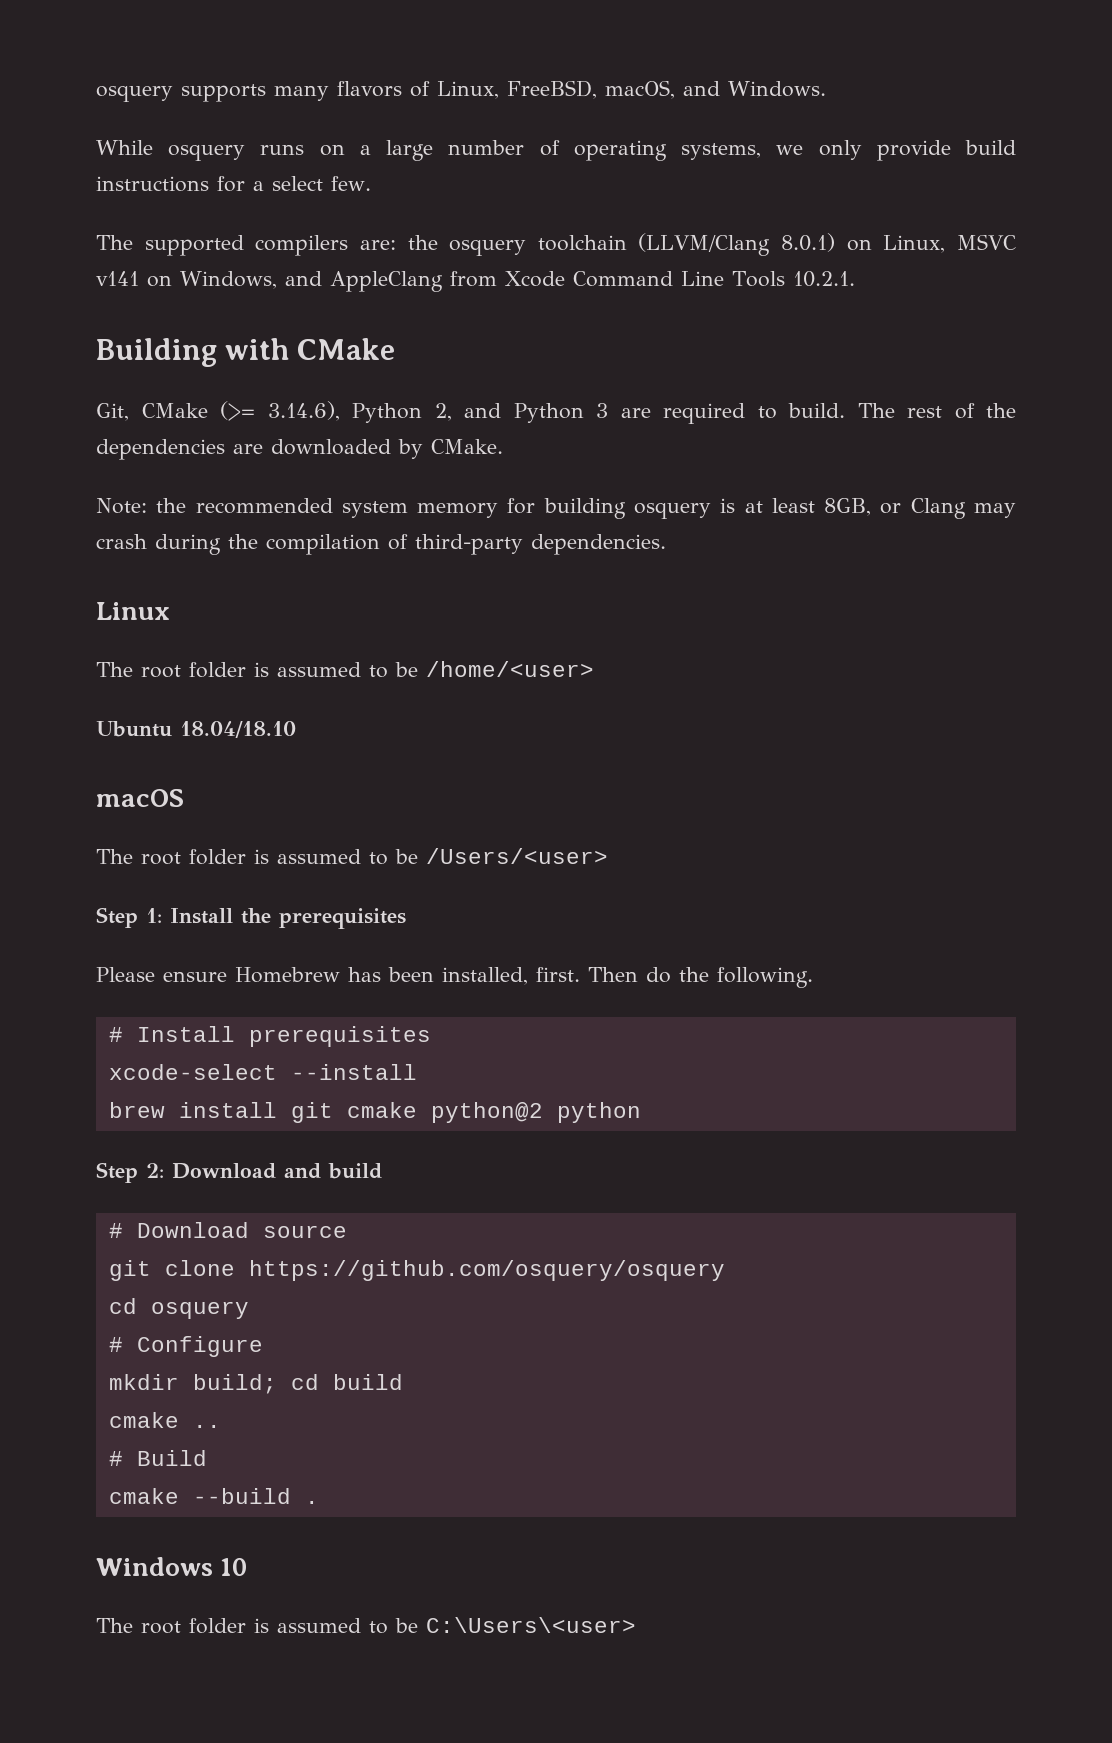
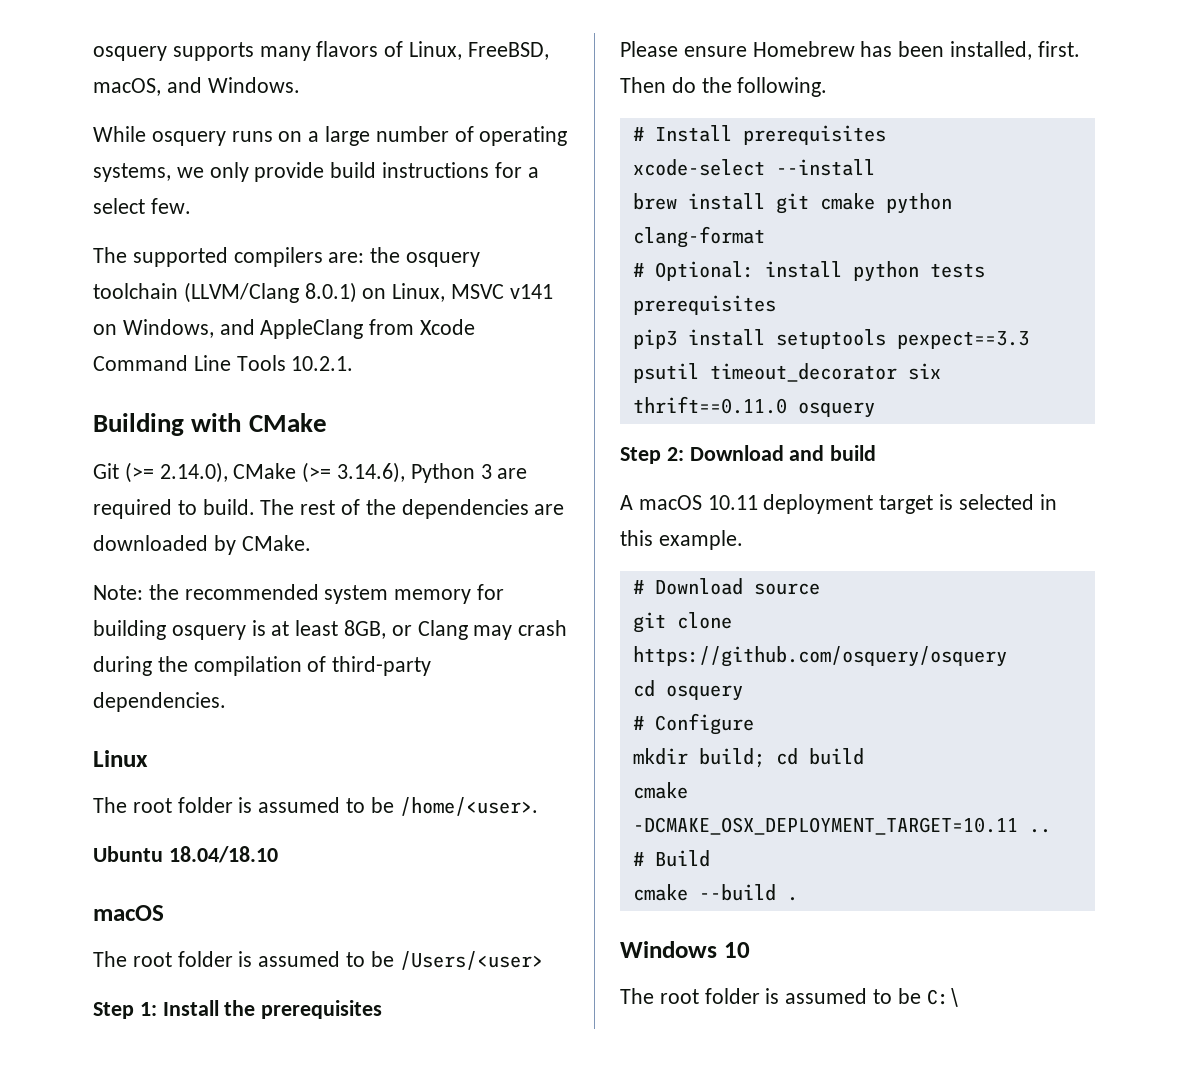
[96,403,129,421] Git, -> [93,462,228,483] Git (>= 2.14.0),
[434,403,584,423] 2, and Python -> (475, 473) none
[426,661,594,677] /home/<user> -> [399,797,538,816] /home/<user>.
[430,1102,641,1123] python@2 python -> [885,193,952,214] [632,226,765,248] [632,261,985,282] [632,295,776,315] [632,329,1029,349] [632,363,941,383] [632,396,875,418] python clang-format // # Optional: install python tests prerequisites // pip3 install setuptools pexpect==3.3 psutil timeout_decorator six thrift==0.11.0 osquery
(382, 1171) none -> [620,494,1057,514] [620,530,743,550] // A macOS 10.11 deployment target is selected in this example.
(179, 1420) none -> [632,817,1018,835] -DCMAKE_OSX_DEPLOYMENT_TARGET=10.11
[426,1617,636,1633] C:\Users\<user> -> [926,988,960,1007] C:\

